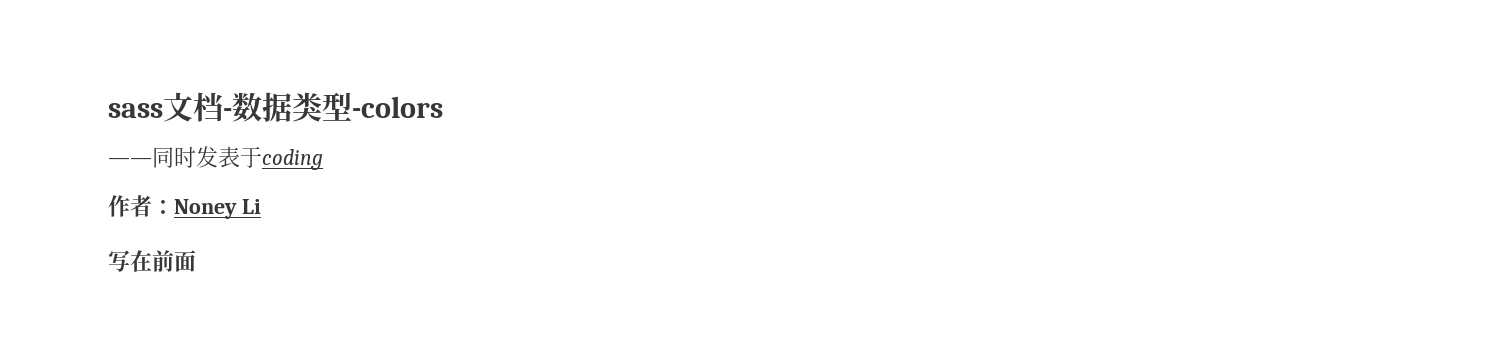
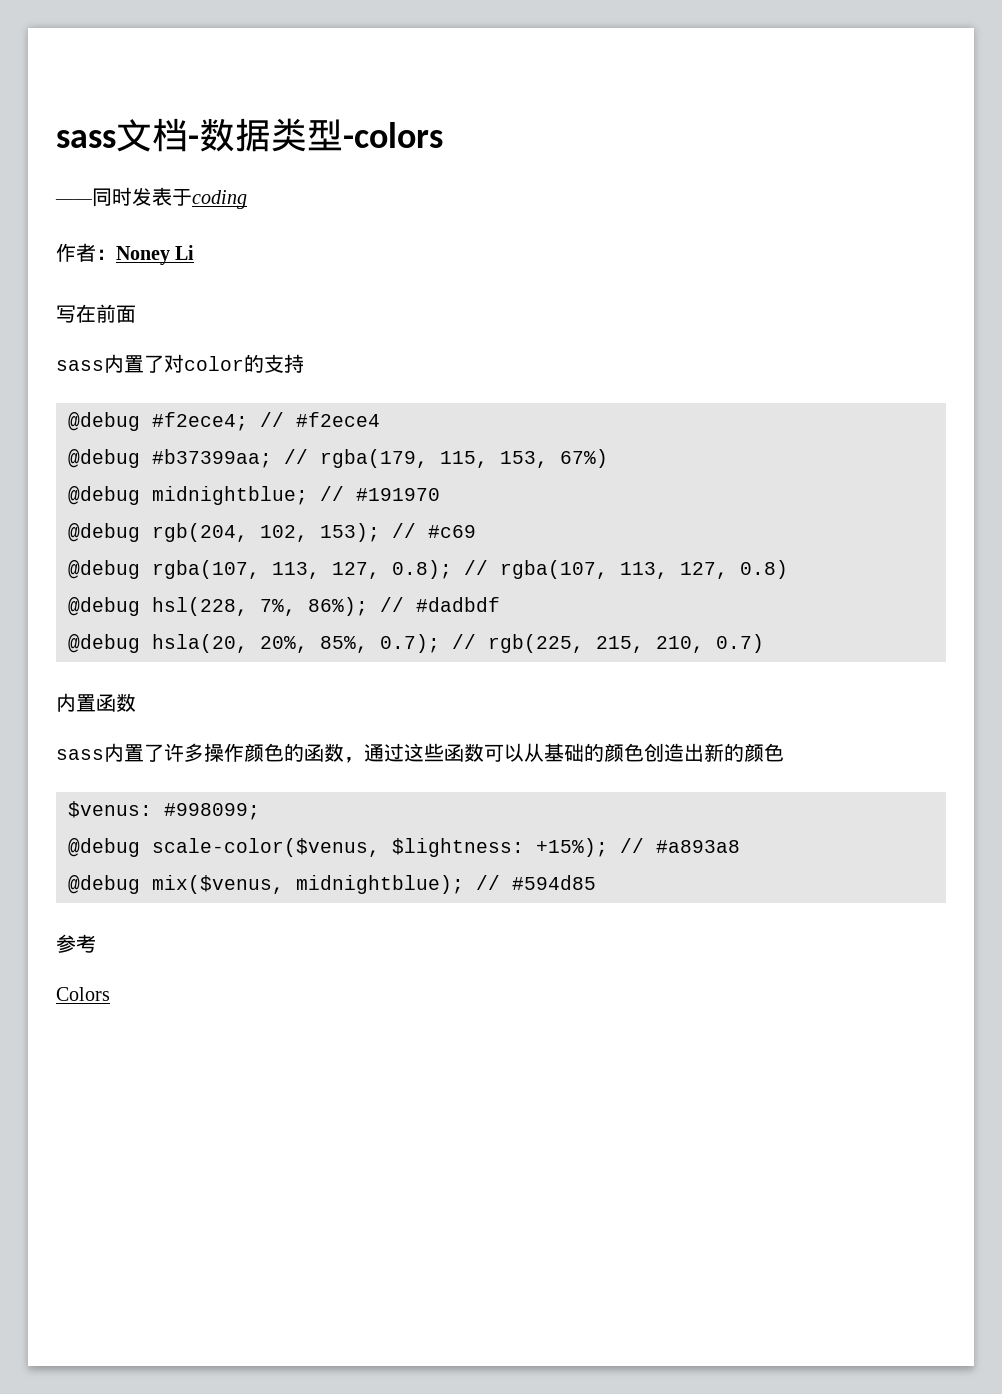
(196, 261) none -> [56,354,304,373] [68,412,380,431] [68,449,608,468] [68,486,440,505] [68,523,476,542] [68,560,788,579] [68,597,500,616] [68,634,764,653] [56,693,136,712] [56,743,784,763] [68,801,260,820] [68,838,740,857] [68,875,596,894] [56,934,96,953] [56,987,110,1001] // sass内置了对color的支持 // @debug #f2ece4; // #f2ece4 // @debug #b37399aa; // rgba(179, 115, 153, 67%) // @debug midnightblue; // #191970 // @debug rgb(204, 102, 153); // #c69 // @debug rgba(107, 113, 127, 0.8); // rgba(107, 113, 127, 0.8) // @debug hsl(228, 7%, 86%); // #dadbdf // @debug hsla(20, 20%, 85%, 0.7); // rgb(225, 215, 210, 0.7) // 内置函数 // sass内置了许多操作颜色的函数，通过这些函数可以从基础的颜色创造出新的颜色 // $venus: #998099; // @debug scale-color($venus, $lightness: +15%); // #a893a8 // @debug mix($venus, midnightblue); // #594d85 // 参考 // Colors

